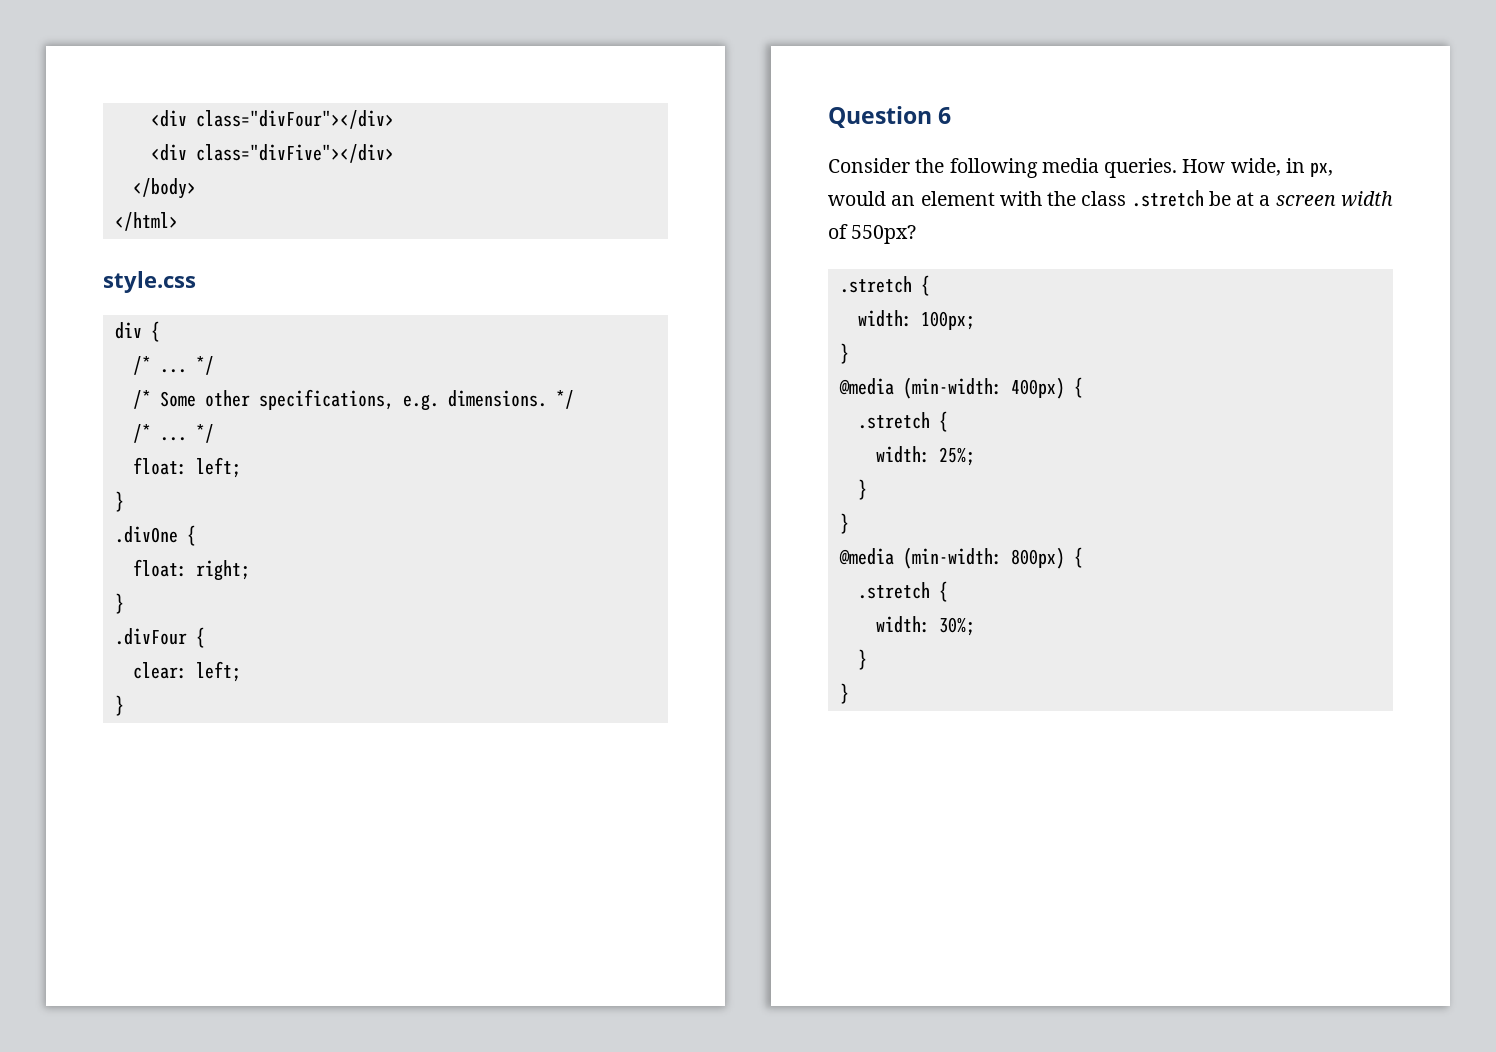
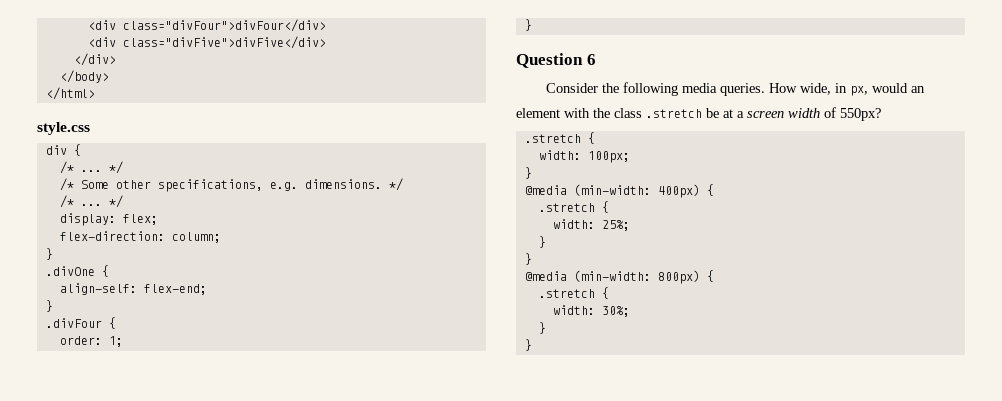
[150,110,394,129] [150,144,394,163] <div class="divFour"></div> // <div class="divFive"></div> -> [87,19,326,32] [87,36,326,49] [73,53,116,66] <div class="divFour">divFour</div> // <div class="divFive">divFive</div> // </div>
[132,457,241,478] float: left; -> [59,213,158,226] [59,231,221,243] display: flex; // flex-direction: column;
[132,559,250,581] float: right; -> [59,283,207,295] align-self: flex-end;
[132,661,241,682] clear: left; -> [59,336,123,347] order: 1;

